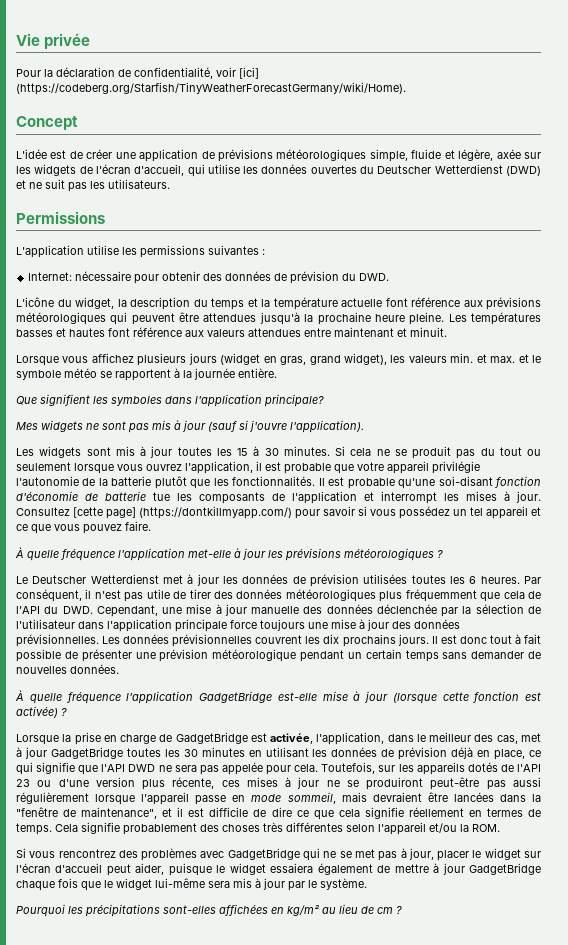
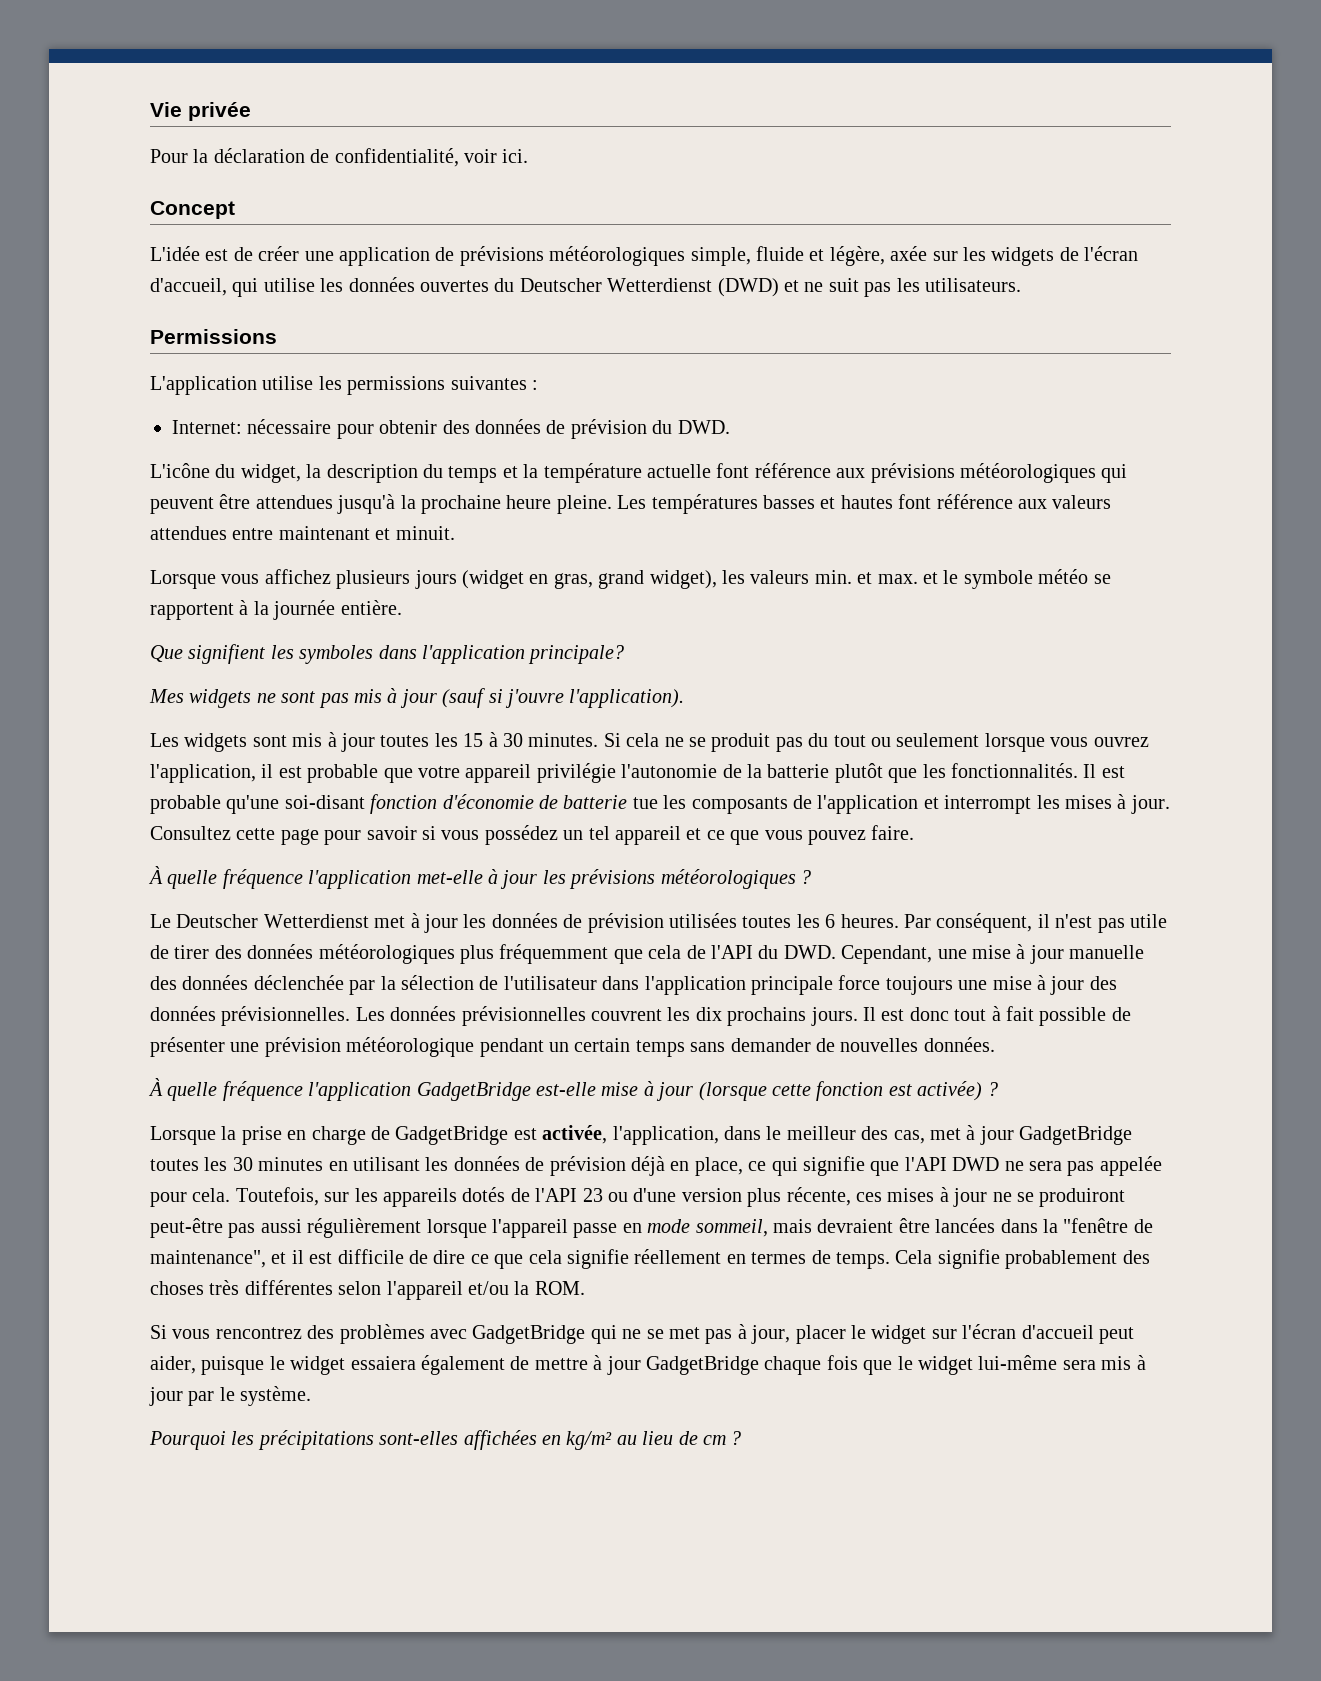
[239,67,259,79] [16,82,406,95] [ici] (https://codeberg.org/Starfish/TinyWeatherForecastGermany/wiki/Home). -> [502,149,529,163] ici.
[73,506,292,519] [cette page] (https://dontkillmyapp.com/) -> [236,828,319,845] cette page

